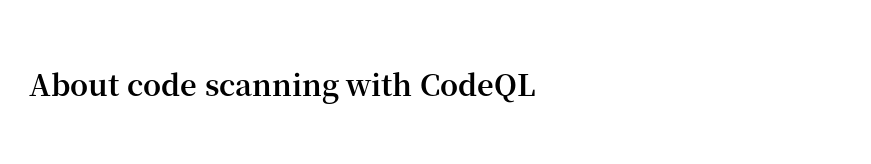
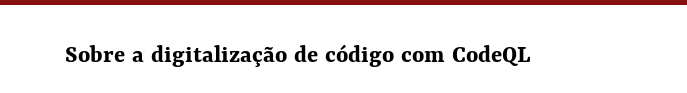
[29,72,413,104] About code scanning with -> [65,44,446,67] Sobre a digitalização de código com

